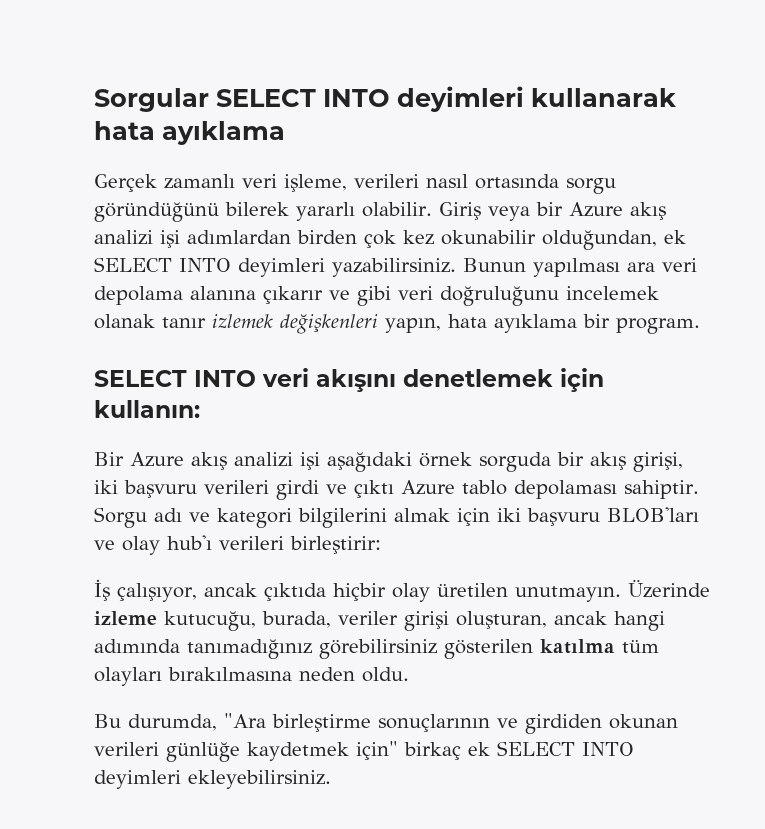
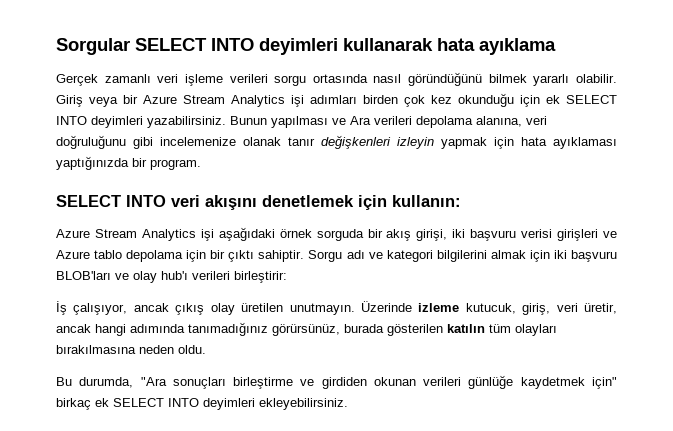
[284,174,616,194] [94,202,289,222] işleme, verileri nasıl ortasında sorgu göründüğünü bilerek -> [184,72,527,86] işleme verileri sorgu ortasında nasıl göründüğünü bilmek
[629,202,666,220] [94,230,291,248] akış analizi işi adımlardan -> [183,95,357,107] Stream Analytics işi adımları
[441,230,657,250] okunabilir olduğundan, -> [458,93,540,107] okunduğu için
[627,258,697,272] [94,286,659,306] [94,314,577,334] ara veri depolama alanına çıkarır ve gibi veri doğruluğunu incelemek olanak tanır izlemek değişkenleri yapın, hata ayıklama -> [332,116,547,128] [56,135,617,149] [56,156,129,170] ve Ara verileri depolama alanına, veri doğruluğunu gibi incelemenize olanak tanır değişkenleri izleyin yapmak için hata ayıklaması yaptığınızda
[94,452,293,470] Bir Azure akış analizi -> [56,229,196,241] Azure Stream Analytics
[204,480,617,500] verileri girdi ve çıktı Azure tablo depolaması -> [521,229,618,241] [56,250,255,262] verisi girişleri ve Azure tablo depolama için bir çıktı
[263,583,386,601] çıktıda hiçbir -> [175,303,205,315] çıkış
[164,611,665,631] [94,639,615,659] kutucuğu, burada, veriler girişi oluşturan, ancak hangi adımında tanımadığınız görebilirsiniz gösterilen katılma -> [465,303,618,315] [56,322,485,336] kutucuk, giriş, veri üretir, ancak hangi adımında tanımadığınız görürsünüz, burada gösterilen katılın
[272,714,490,732] birleştirme sonuçlarının -> [172,377,294,389] sonuçları birleştirme

